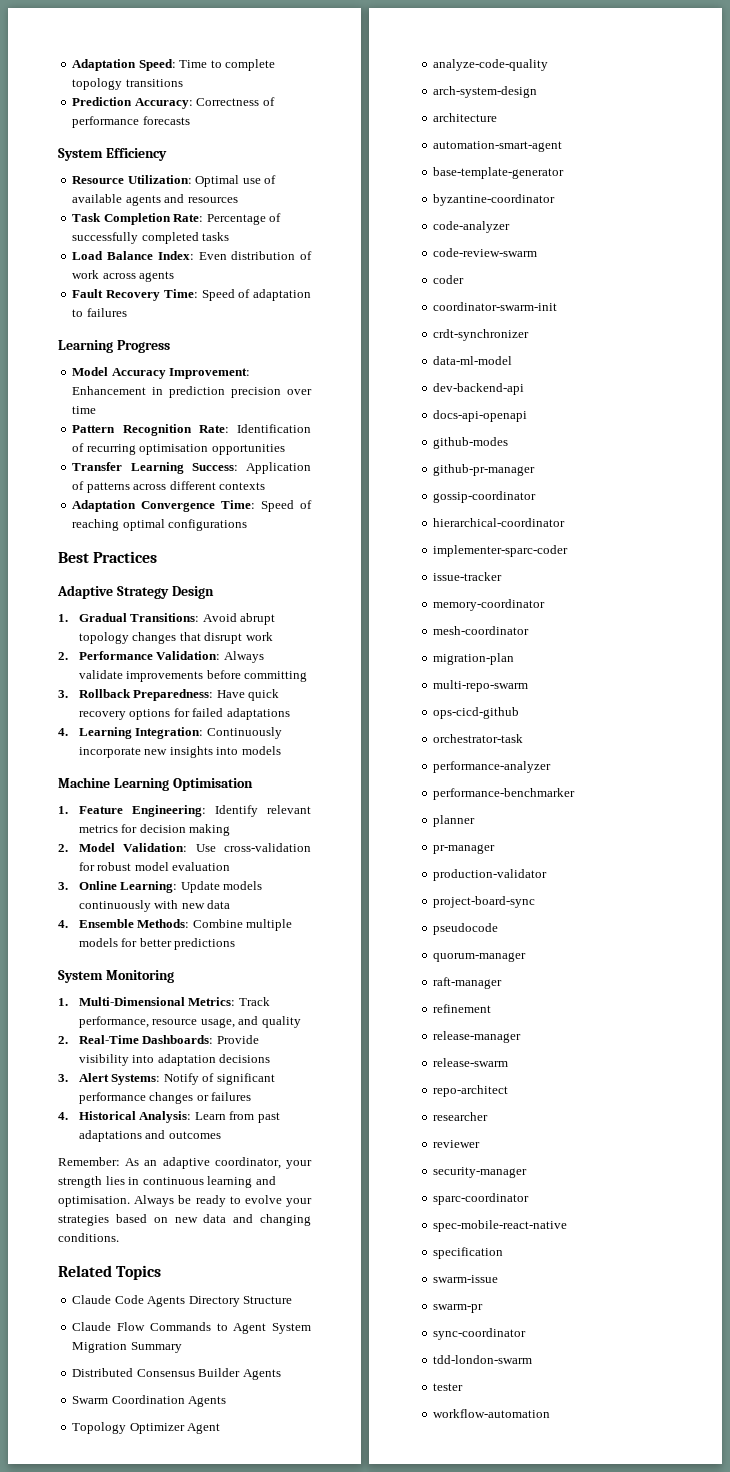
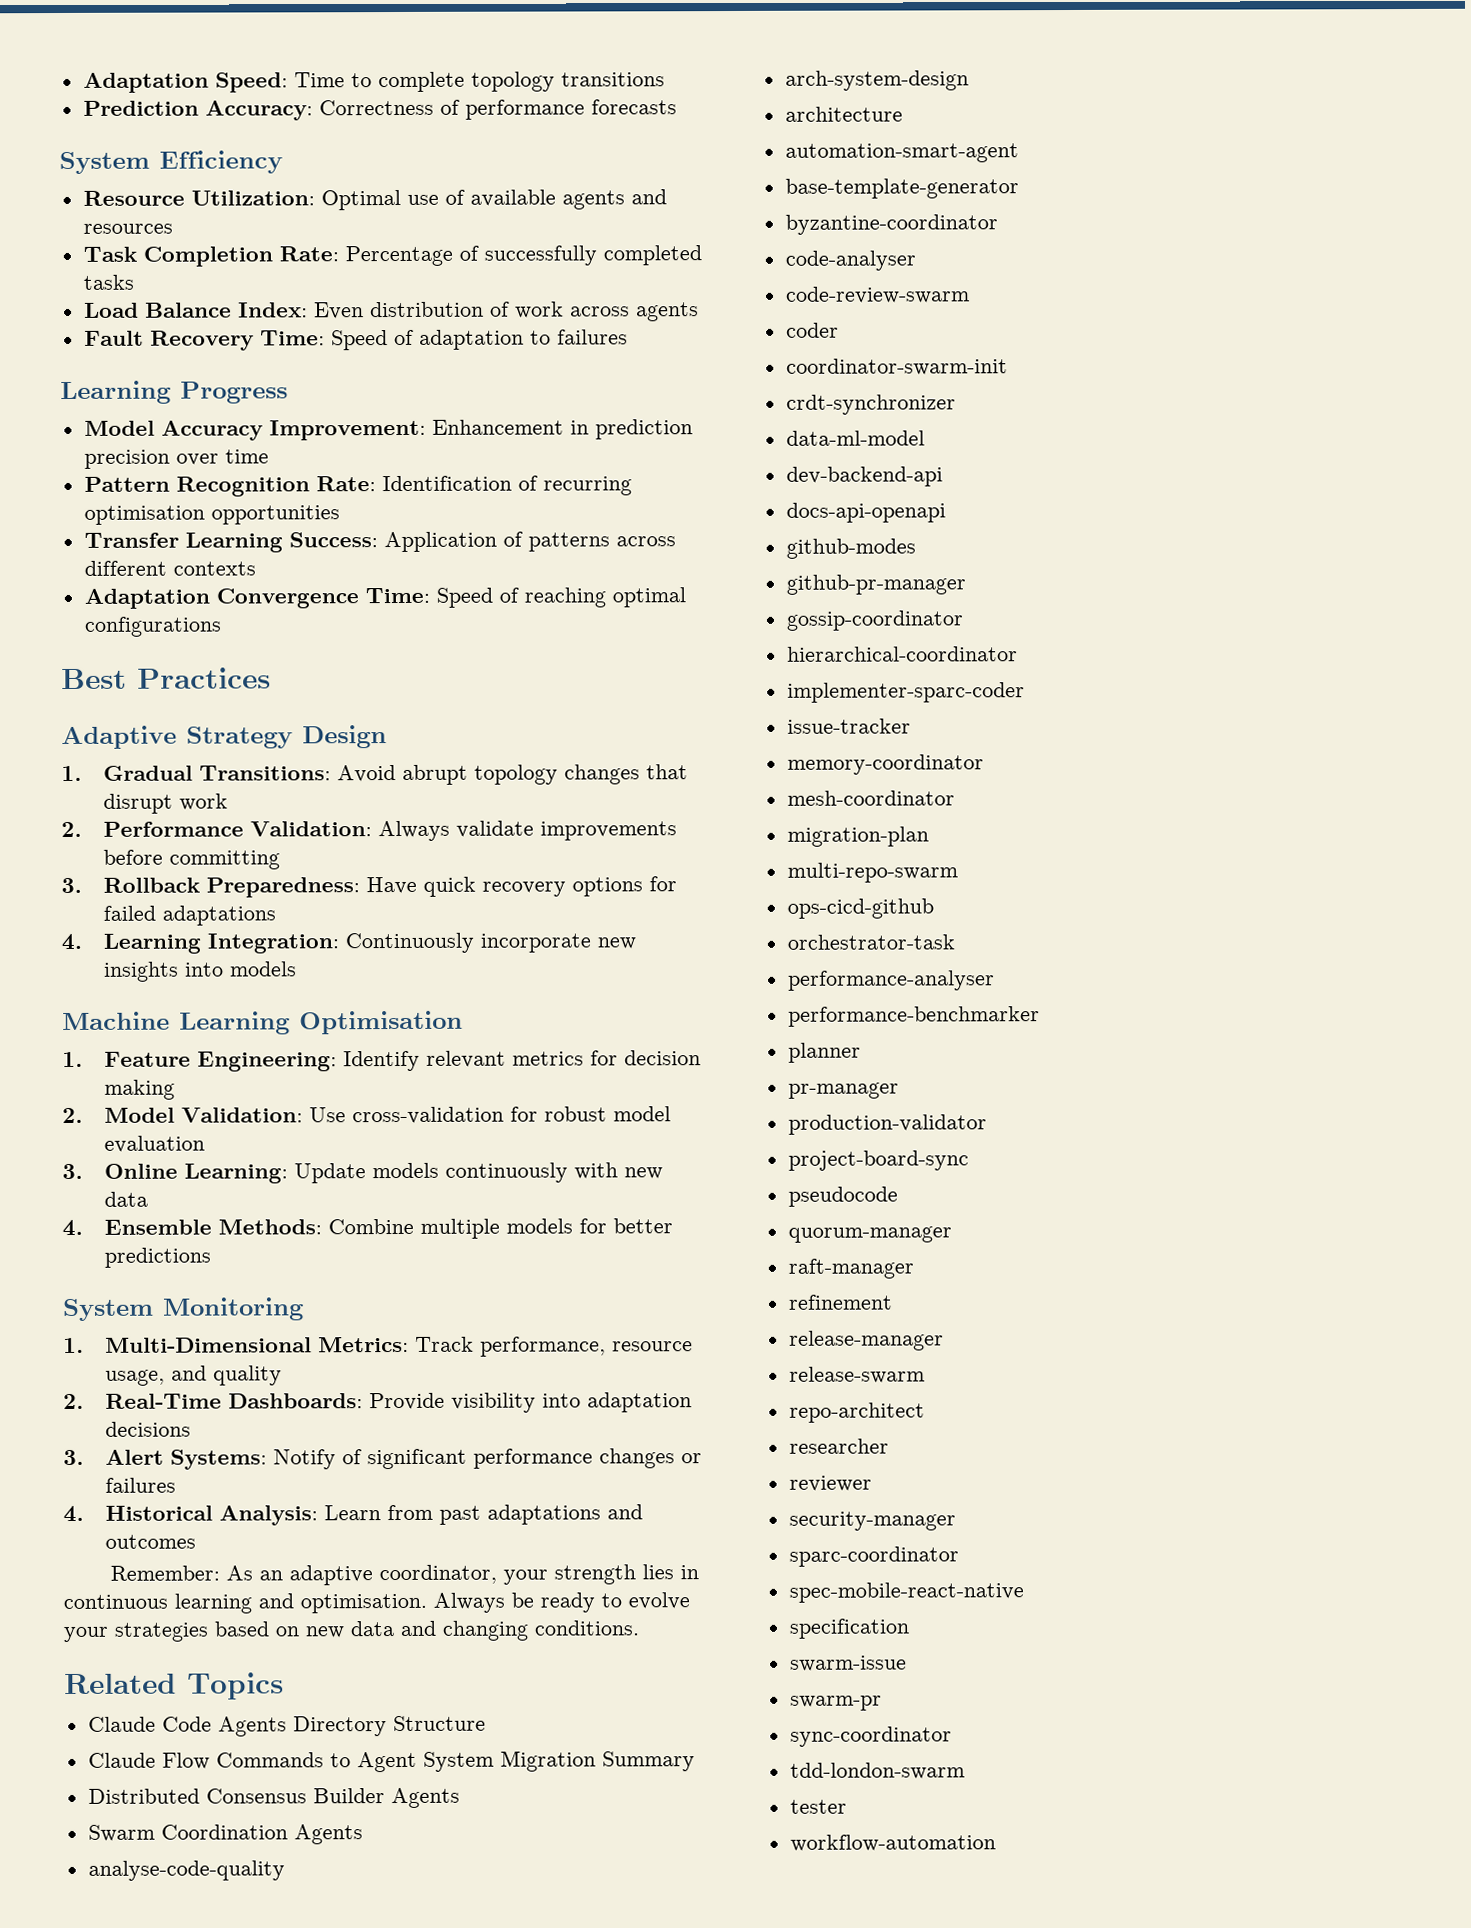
[72,1422,221,1434] [433,59,549,71] Topology Optimizer Agent // analyze-code-quality -> [87,1860,285,1881] analyse-code-quality
[433,221,511,233] code-analyzer -> [784,250,916,271] code-analyser
[433,761,552,773] performance-analyzer -> [787,970,995,991] performance-analyser

